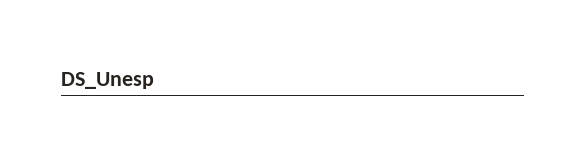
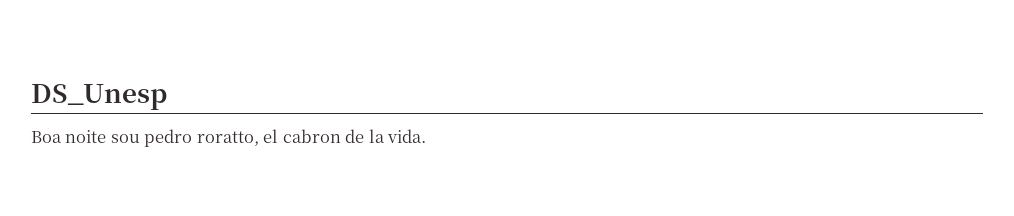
(154, 80) none -> [31,129,427,147] // Boa noite sou pedro roratto, el cabron de la vida.

